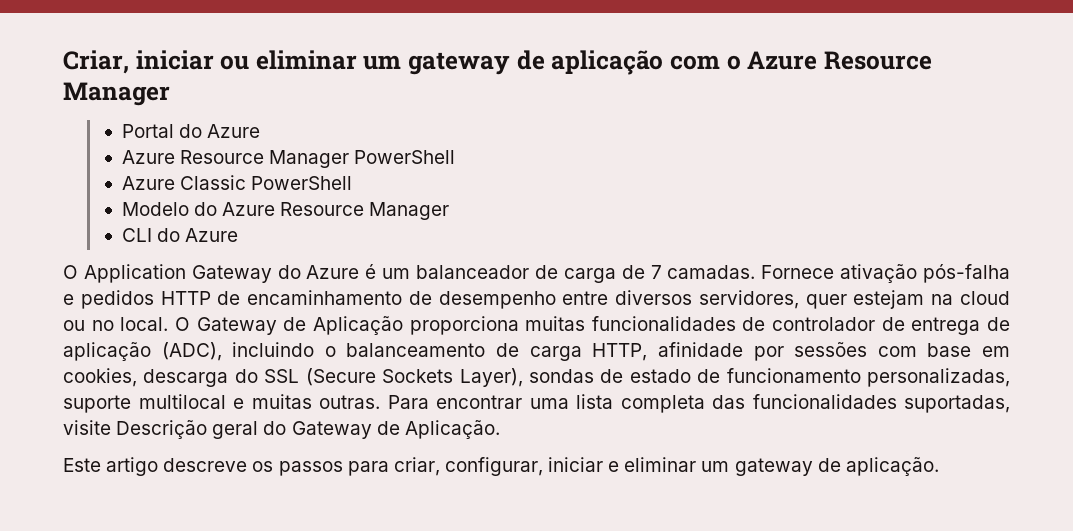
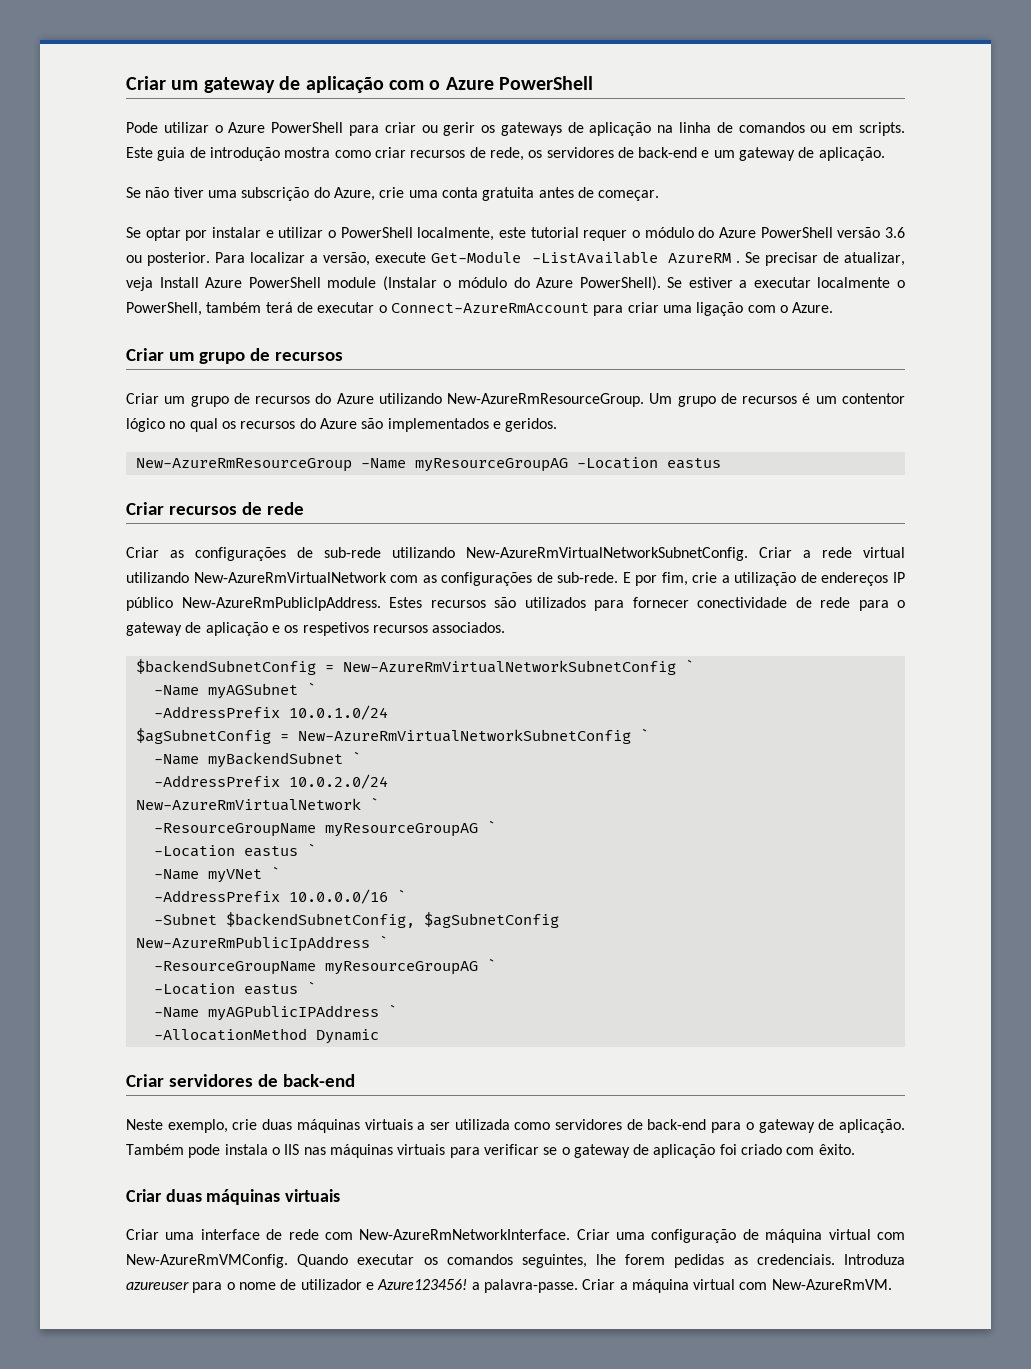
[63,50,357,74] Criar, iniciar ou eliminar -> [126,76,166,90] Criar
[823,51,932,70] [63,82,170,106] [121,124,260,138] [121,150,456,168] [121,175,352,190] [121,202,450,220] [121,228,238,242] [63,264,1011,283] [63,290,1011,309] [63,316,1010,335] [63,342,1011,361] [63,368,1010,387] [63,394,1010,413] [63,420,500,439] [63,457,939,476] Resource Manager // Portal do Azure // Azure Resource Manager PowerShell // Azure Classic PowerShell // Modelo do Azure Resource Manager // CLI do Azure // O Application Gateway do Azure é um balanceador de carga de 7 camadas. Fornece ativação pós-falha e pedidos HTTP de encaminhamento de desempenho entre diversos servidores, quer estejam na cloud ou no local. O Gateway de Aplicação proporciona muitas funcionalidades de controlador de entrega de aplicação (ADC), incluindo o balanceamento de carga HTTP, afinidade por sessões com base em cookies, descarga do SSL (Secure Sockets Layer), sondas de estado de funcionamento personalizadas, suporte multilocal e muitas outras. Para encontrar uma lista completa das funcionalidades suportadas, visite Descrição geral do Gateway de Aplicação. // Este artigo descreve os passos para criar, configurar, iniciar e eliminar um gateway de aplicação. -> [499,76,594,90] [126,122,905,136] [126,147,885,161] [126,187,660,201] [126,227,905,241] [126,251,905,266] [126,276,905,291] [126,302,834,316] [126,348,343,364] [126,393,905,407] [126,418,558,432] [135,457,721,472] [126,502,304,515] [126,547,905,561] [126,572,905,586] [126,597,905,611] [126,622,506,636] [135,659,694,675] [153,682,316,699] [153,705,388,720] [135,728,649,744] [153,751,361,768] [153,774,388,789] [135,797,379,811] [153,820,496,837] [153,843,316,857] [153,866,280,883] [153,889,406,904] [153,912,559,928] [135,935,388,952] [153,958,496,975] [153,981,316,995] [153,1004,397,1021] [153,1028,379,1044] [126,1074,355,1087] [126,1119,906,1133] [126,1144,855,1158] [126,1189,341,1205] [126,1229,905,1243] [126,1254,905,1268] [126,1279,892,1293] PowerShell // Pode utilizar o Azure PowerShell para criar ou gerir os gateways de aplicação na linha de comandos ou em scripts. Este guia de introdução mostra como criar recursos de rede, os servidores de back-end e um gateway de aplicação. // Se não tiver uma subscrição do Azure, crie uma conta gratuita antes de começar. // Se optar por instalar e utilizar o PowerShell localmente, este tutorial requer o módulo do Azure PowerShell versão 3.6 ou posterior. Para localizar a versão, execute Get-Module -ListAvailable AzureRM . Se precisar de atualizar, veja Install Azure PowerShell module (Instalar o módulo do Azure PowerShell). Se estiver a executar localmente o PowerShell, também terá de executar o Connect-AzureRmAccount para criar uma ligação com o Azure. // Criar um grupo de recursos // Criar um grupo de recursos do Azure utilizando New-AzureRmResourceGroup. Um grupo de recursos é um contentor lógico no qual os recursos do Azure são implementados e geridos. // New-AzureRmResourceGroup -Name myResourceGroupAG -Location eastus // Criar recursos de rede // Criar as configurações de sub-rede utilizando New-AzureRmVirtualNetworkSubnetConfig. Criar a rede virtual utilizando New-AzureRmVirtualNetwork com as configurações de sub-rede. E por fim, crie a utilização de endereços IP público New-AzureRmPublicIpAddress. Estes recursos são utilizados para fornecer conectividade de rede para o gateway de aplicação e os respetivos recursos associados. // $backendSubnetConfig = New-AzureRmVirtualNetworkSubnetConfig ` // -Name myAGSubnet ` // -AddressPrefix 10.0.1.0/24 // $agSubnetConfig = New-AzureRmVirtualNetworkSubnetConfig ` // -Name myBackendSubnet ` // -AddressPrefix 10.0.2.0/24 // New-AzureRmVirtualNetwork ` // -ResourceGroupName myResourceGroupAG ` // -Location eastus ` // -Name myVNet ` // -AddressPrefix 10.0.0.0/16 ` // -Subnet $backendSubnetConfig, $agSubnetConfig // New-AzureRmPublicIpAddress ` // -ResourceGroupName myResourceGroupAG ` // -Location eastus ` // -Name myAGPublicIPAddress ` // -AllocationMethod Dynamic // Criar servidores de back-end // Neste exemplo, crie duas máquinas virtuais a ser utilizada como servidores de back-end para o gateway de aplicação. Também pode instala o IIS nas máquinas virtuais para verificar se o gateway de aplicação foi criado com êxito. // Criar duas máquinas virtuais // Criar uma interface de rede com New-AzureRmNetworkInterface. Criar uma configuração de máquina virtual com New-AzureRmVMConfig. Quando executar os comandos seguintes, lhe forem pedidas as credenciais. Introduza azureuser para o nome de utilizador e Azure123456! a palavra-passe. Criar a máquina virtual com New-AzureRmVM.

